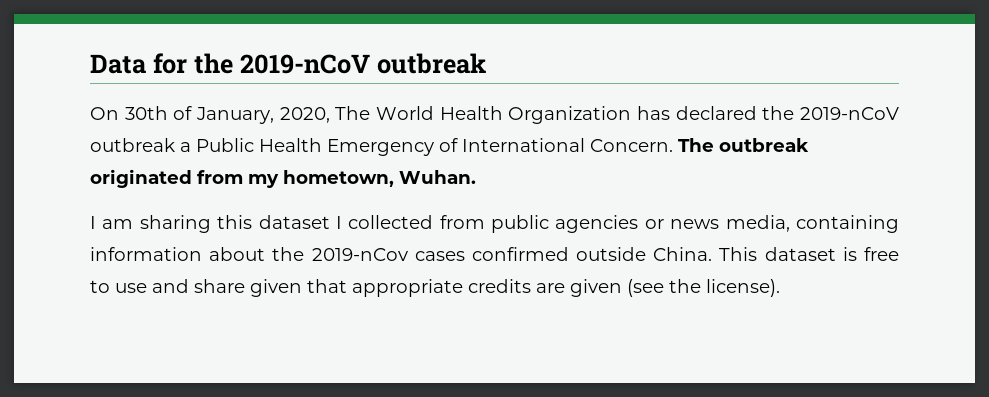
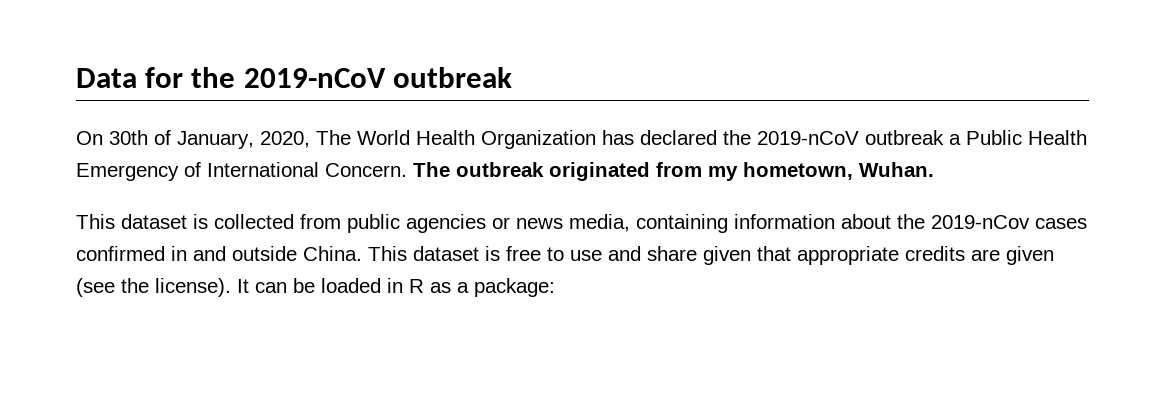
[90,215,342,233] I am sharing this dataset I -> [76,214,208,229] This dataset is
(569, 254) none -> [171,246,226,261] in and
(780, 288) none -> [237,278,555,297] It can be loaded in R as a package:

